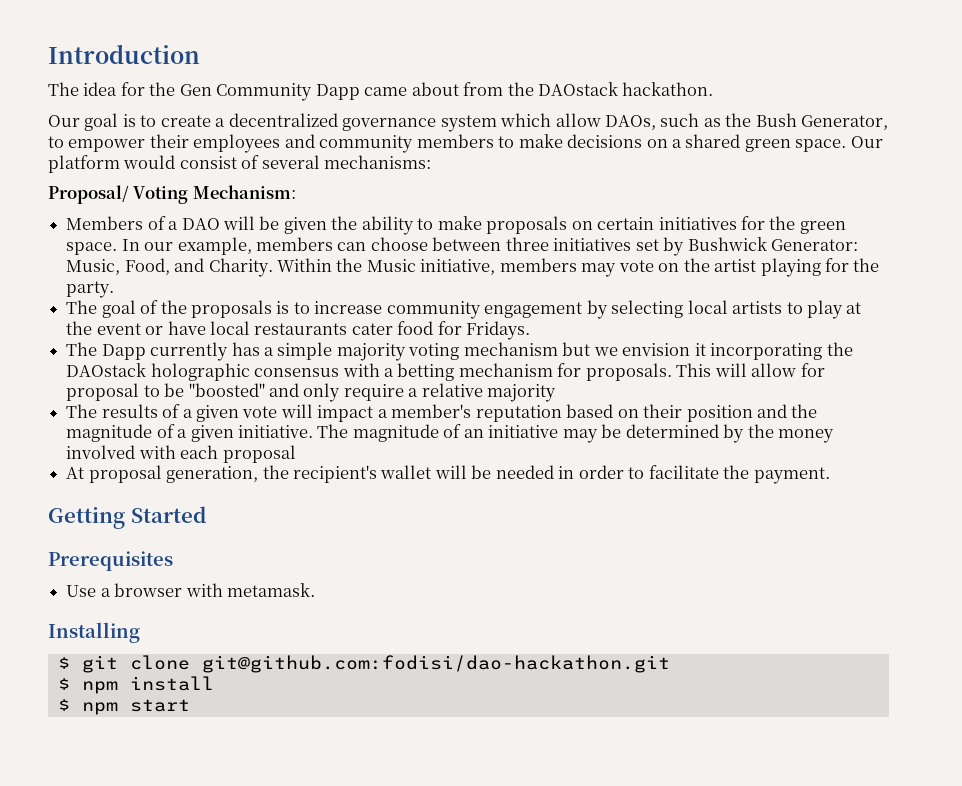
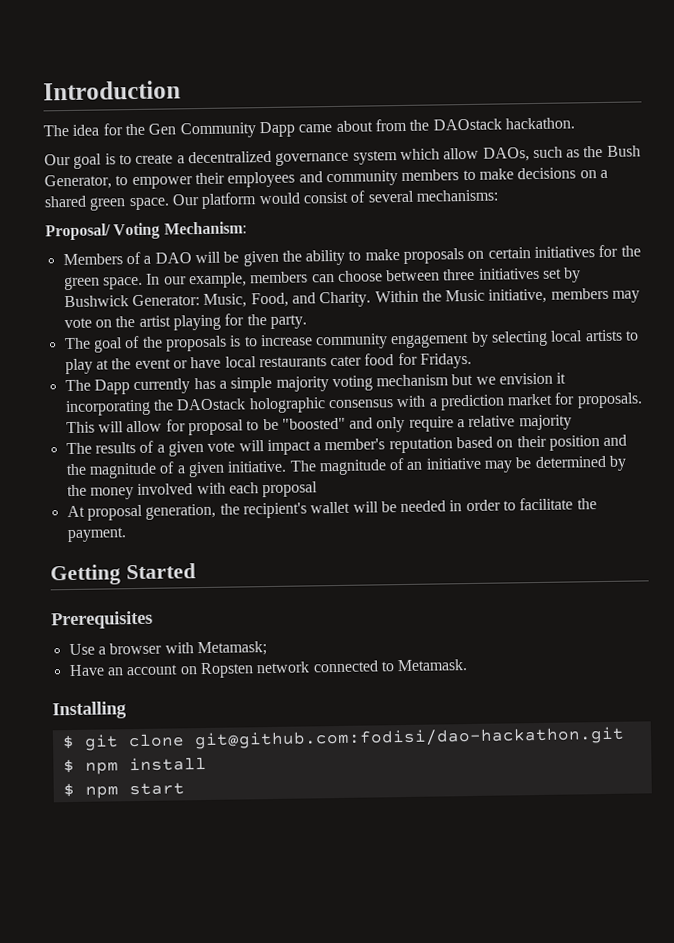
[397,363,553,381] betting mechanism -> [439,393,554,411] prediction market
[226,583,315,597] metamask. -> [196,641,267,657] [68,659,468,679] Metamask; // Have an account on Ropsten network connected to Metamask.

